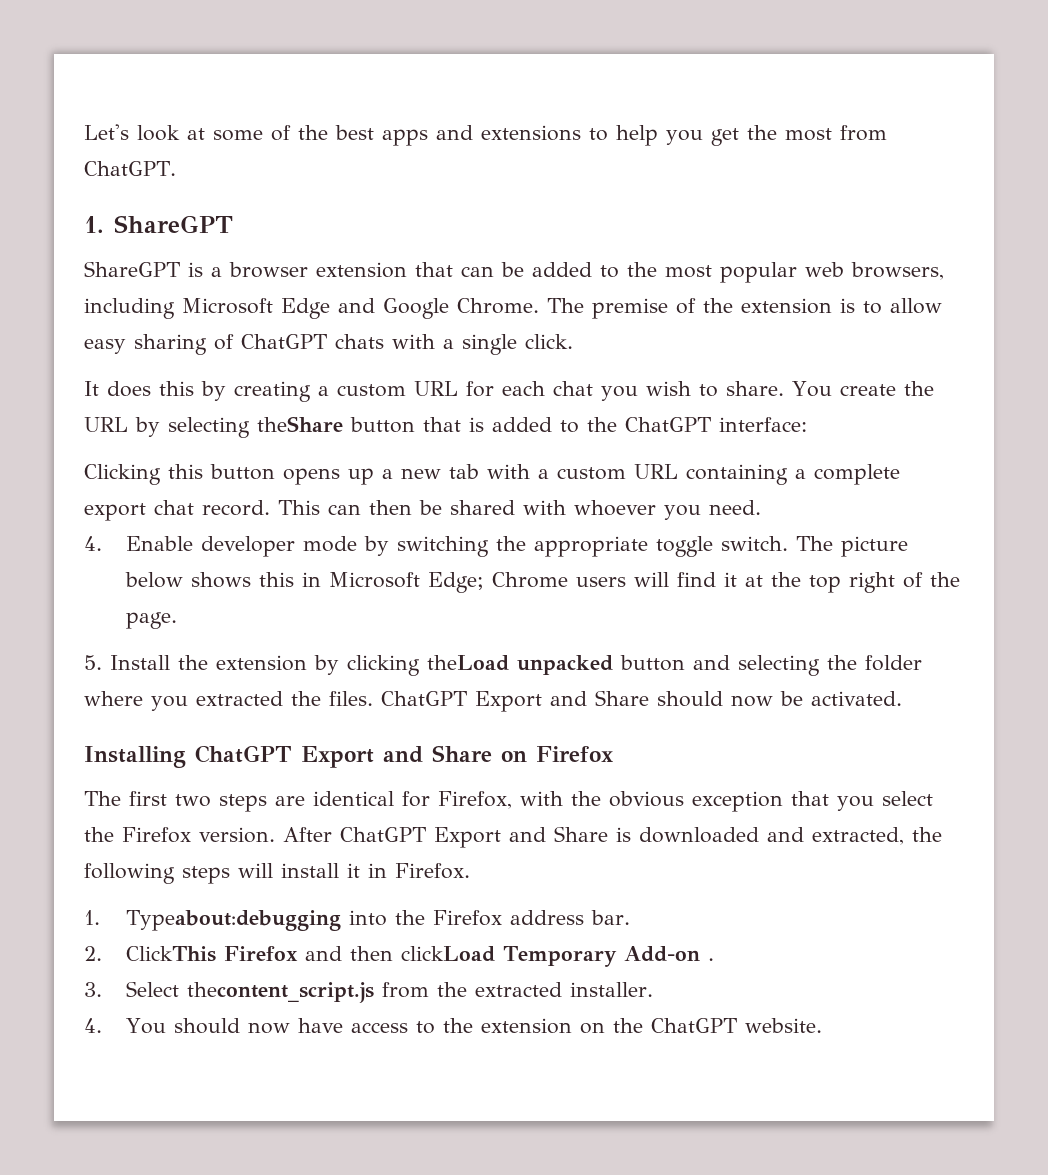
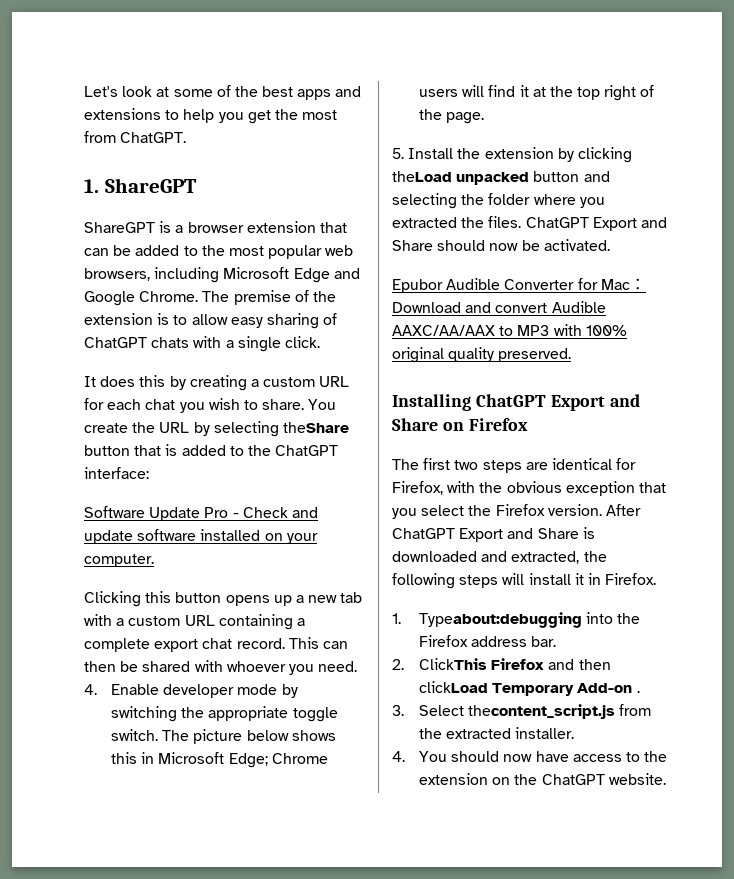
(807, 424) none -> [84,506,318,521] [84,529,318,544] [84,554,154,567] // Software Update Pro - Check and update software installed on your computer.
(902, 698) none -> [392,278,646,293] [392,301,606,313] [392,324,627,336] [392,347,572,363] // Epubor Audible Converter for Mac：Download and convert Audible AAXC/AA/AAX to MP3 with 100% original quality preserved.

